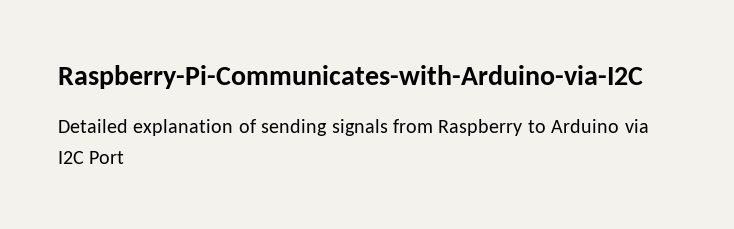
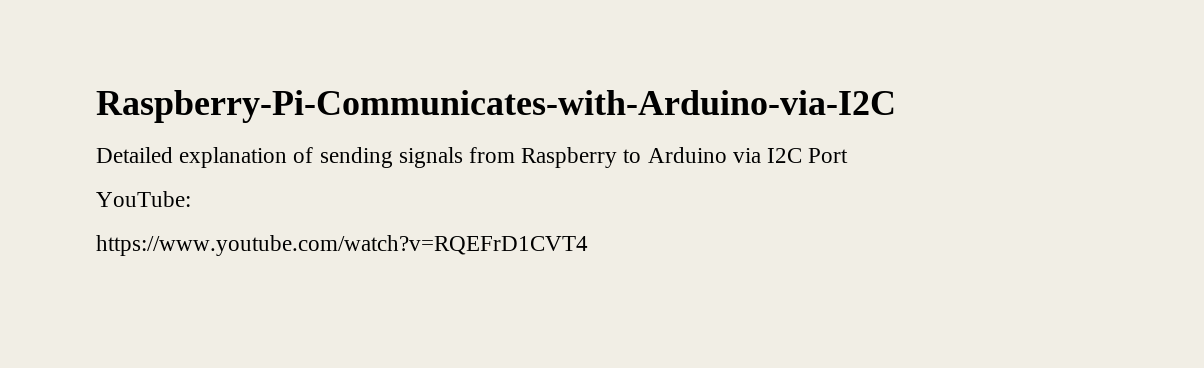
(125, 157) none -> [96,191,191,207] [96,235,588,256] // YouTube: // https://www.youtube.com/watch?v=RQEFrD1CVT4

